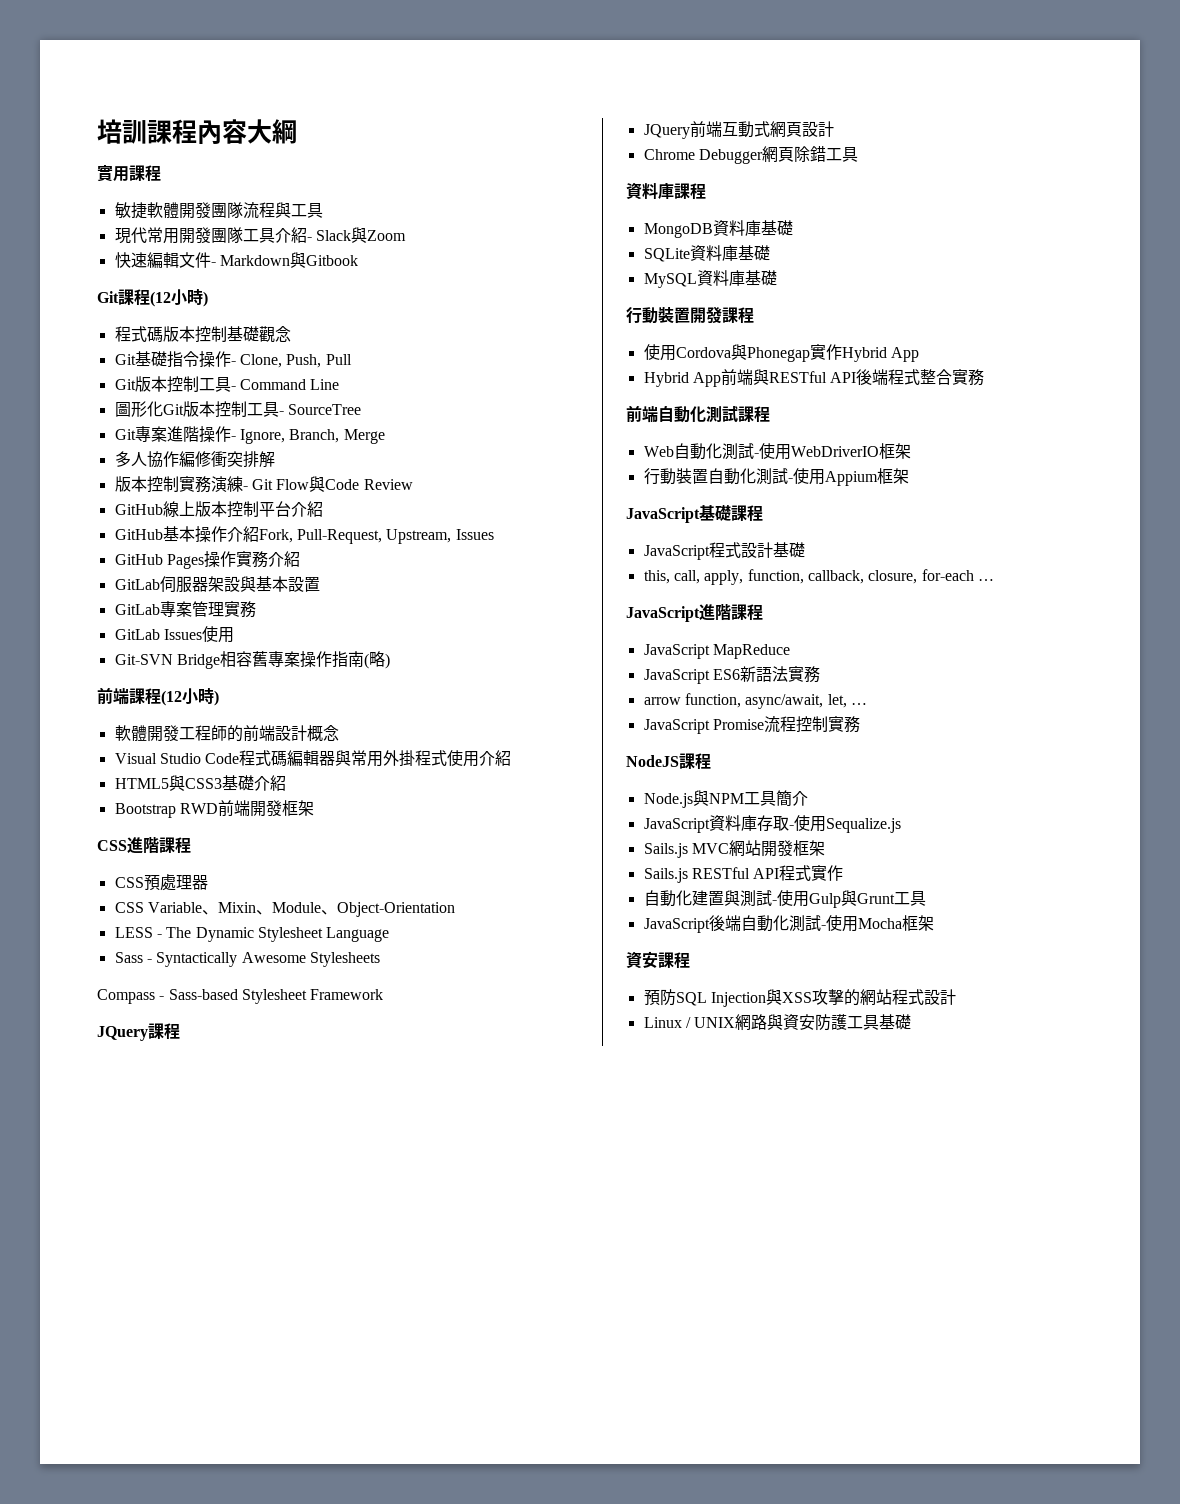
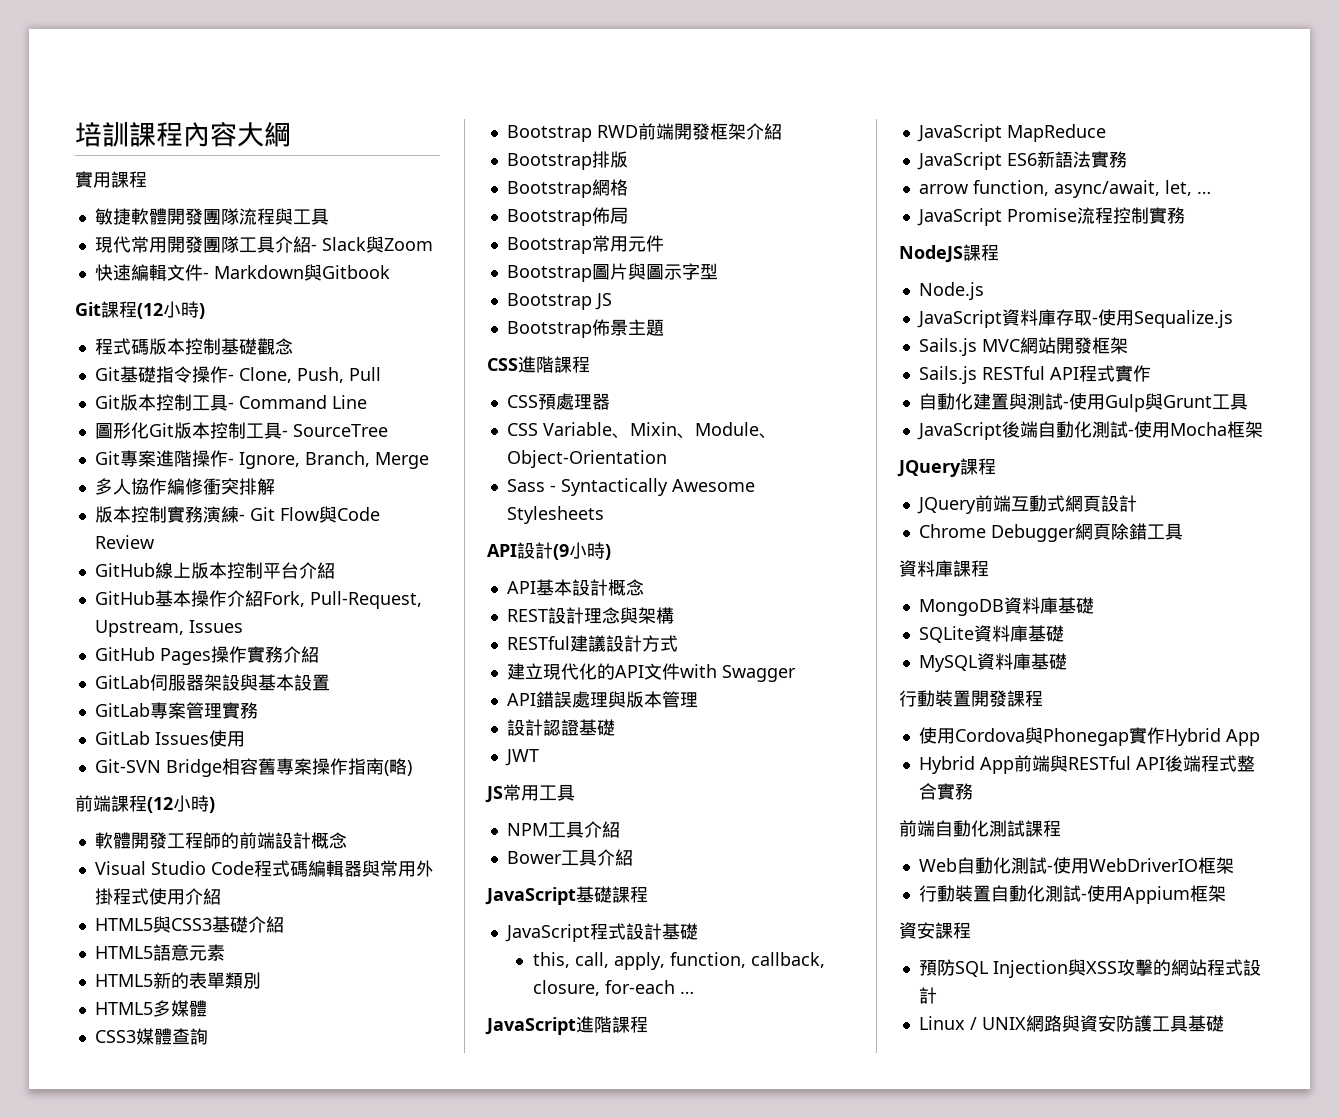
(286, 783) none -> [94,944,225,961] [94,972,261,989] [94,1000,207,1017] [94,1028,208,1045] // HTML5語意元素 // HTML5新的表單類別 // HTML5多媒體 // CSS3媒體查詢
(314, 808) none -> [745,123,782,140] [506,151,628,170] [506,179,628,198] [506,207,628,226] [506,235,664,254] [506,263,718,282] [506,293,612,310] [506,319,664,338] 介紹 // Bootstrap排版 // Bootstrap網格 // Bootstrap佈局 // Bootstrap常用元件 // Bootstrap圖片與圖示字型 // Bootstrap JS // Bootstrap佈景主題
[114,927,390,942] // LESS - The Dynamic Stylesheet Language -> (667, 459) none
[97,989,384,1004] Compass - Sass-based Stylesheet Framework -> [487,542,611,560] [506,579,644,596] [506,607,674,624] [506,635,678,652] [506,663,796,682] [506,691,698,708] [506,719,615,736] [504,749,539,766] [485,784,575,803] [506,821,620,838] [506,849,633,866] [485,886,648,905] [504,923,698,942] [532,952,825,970] [532,980,694,996] [485,1016,648,1035] [916,124,1106,142] [916,151,1127,170] [918,180,1211,198] [916,207,1185,226] [899,244,999,263] [918,282,984,300] [916,309,1233,328] [918,337,1128,356] [918,365,1151,384] [918,393,1248,412] [916,421,1263,440] API設計(9小時) // API基本設計概念 // REST設計理念與架構 // RESTful建議設計方式 // 建立現代化的API文件with Swagger // API錯誤處理與版本管理 // 設計認證基礎 // JWT // JS常用工具 // NPM工具介紹 // Bower工具介紹 // JavaScript基礎課程 // JavaScript程式設計基礎 // this, call, apply, function, callback, closure, for-each … // JavaScript進階課程 // JavaScript MapReduce // JavaScript ES6新語法實務 // arrow function, async/await, let, … // JavaScript Promise流程控制實務 // NodeJS課程 // Node.js // JavaScript資料庫存取-使用Sequalize.js // Sails.js MVC網站開發框架 // Sails.js RESTful API程式實作 // 自動化建置與測試-使用Gulp與Grunt工具 // JavaScript後端自動化測試-使用Mocha框架
[626,504,763,523] [643,542,805,560] [643,569,994,585] [626,604,763,622] [643,644,790,659] [643,666,820,684] [643,693,867,709] [643,716,860,734] [626,753,711,770] [643,790,808,808] [643,815,901,833] [643,840,825,858] [643,865,844,883] [643,890,926,908] [643,915,934,933] // JavaScript基礎課程 // JavaScript程式設計基礎 // this, call, apply, function, callback, closure, for-each … // JavaScript進階課程 // JavaScript MapReduce // JavaScript ES6新語法實務 // arrow function, async/await, let, … // JavaScript Promise流程控制實務 // NodeJS課程 // Node.js與NPM工具簡介 // JavaScript資料庫存取-使用Sequalize.js // Sails.js MVC網站開發框架 // Sails.js RESTful API程式實作 // 自動化建置與測試-使用Gulp與Grunt工具 // JavaScript後端自動化測試-使用Mocha框架 -> (1226, 893) none

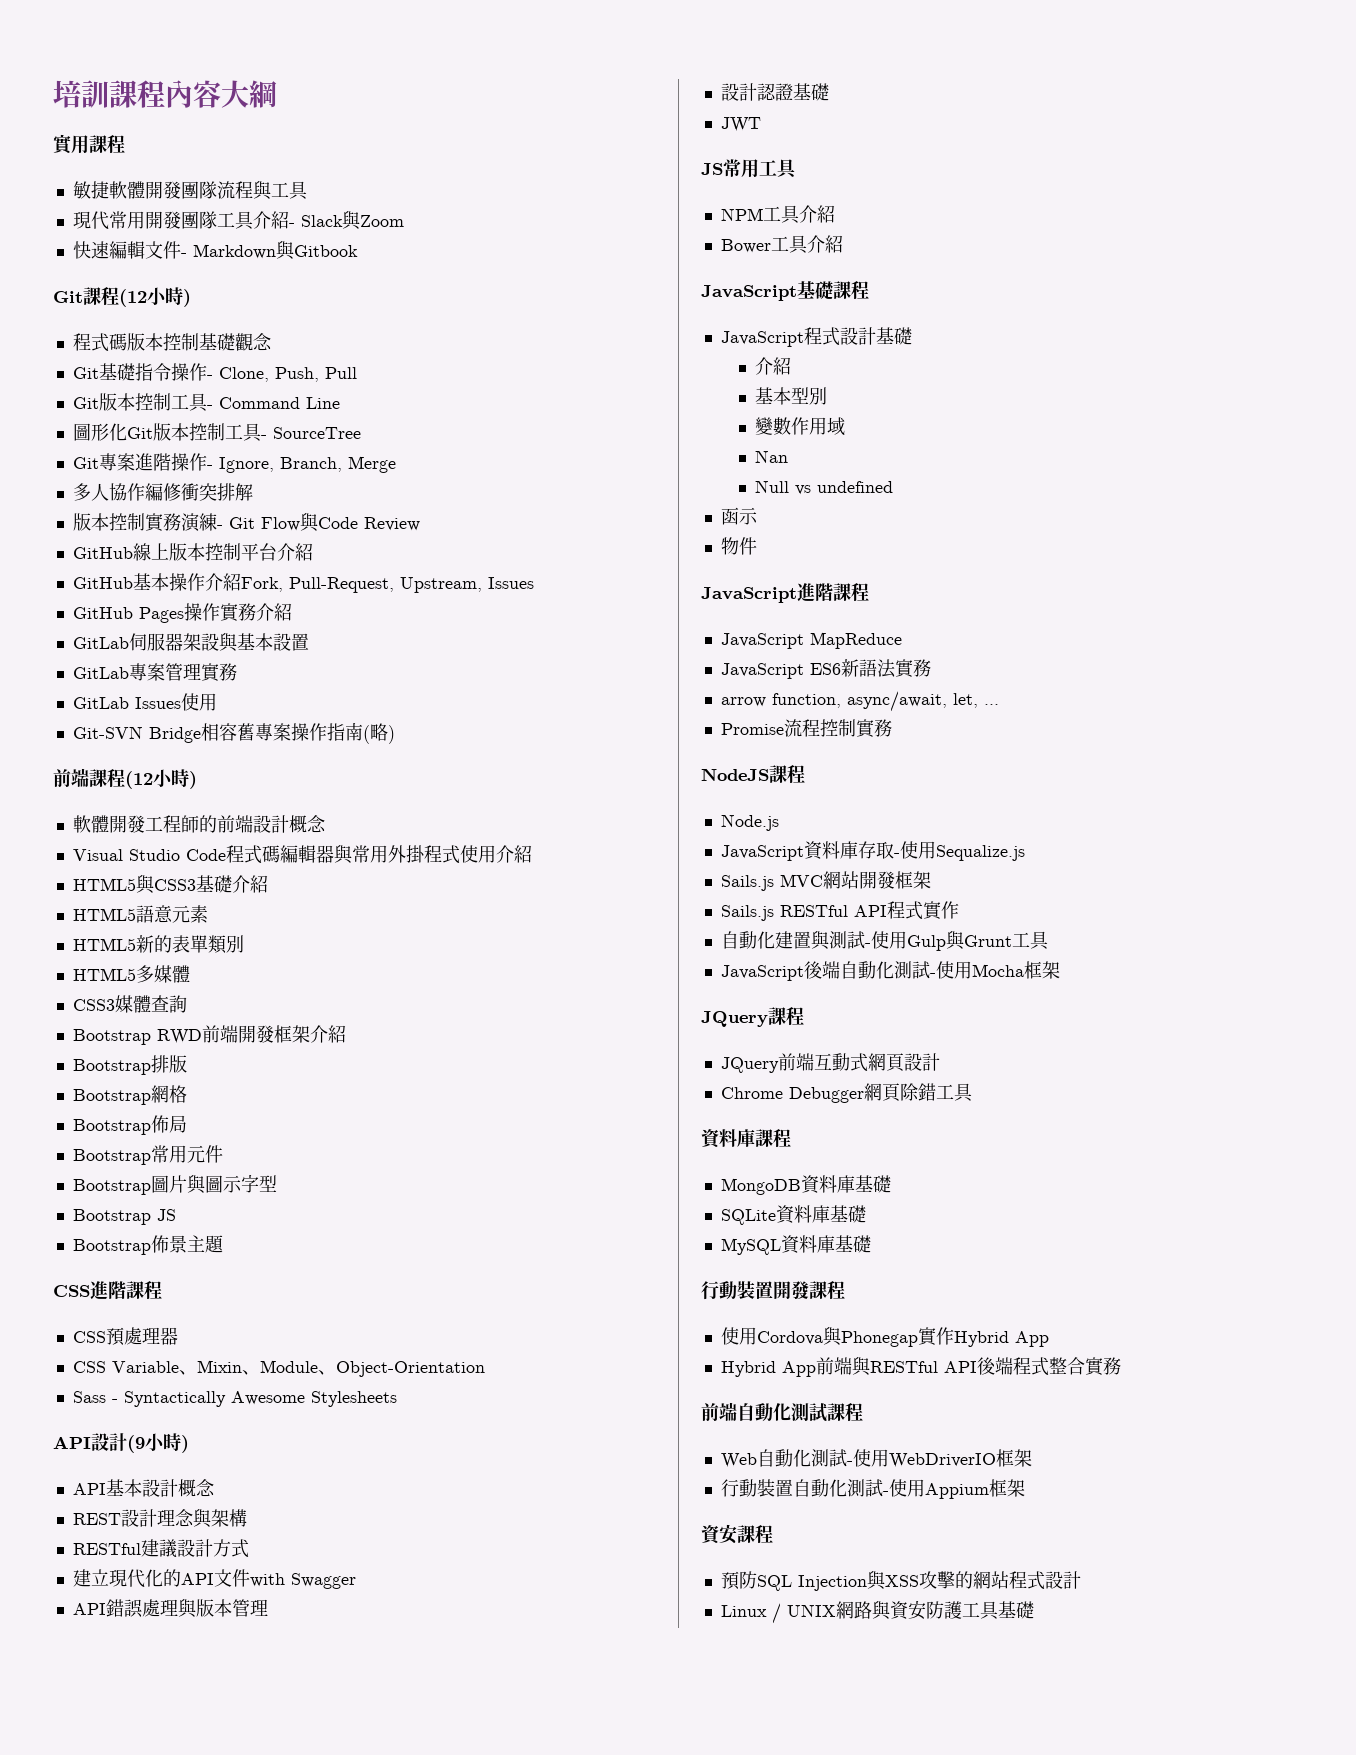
[532,952,825,970] [532,980,694,996] this, call, apply, function, callback, closure, for-each … -> [755,357,792,375] [755,387,828,405] [755,417,846,436] [755,450,789,463] [755,480,894,495] [720,507,758,525] [720,537,757,555] 介紹 // 基本型別 // 變數作用域 // Nan // Null vs undefined // 函示 // 物件
[916,208,1002,226] JavaScript -> (999, 704) none

